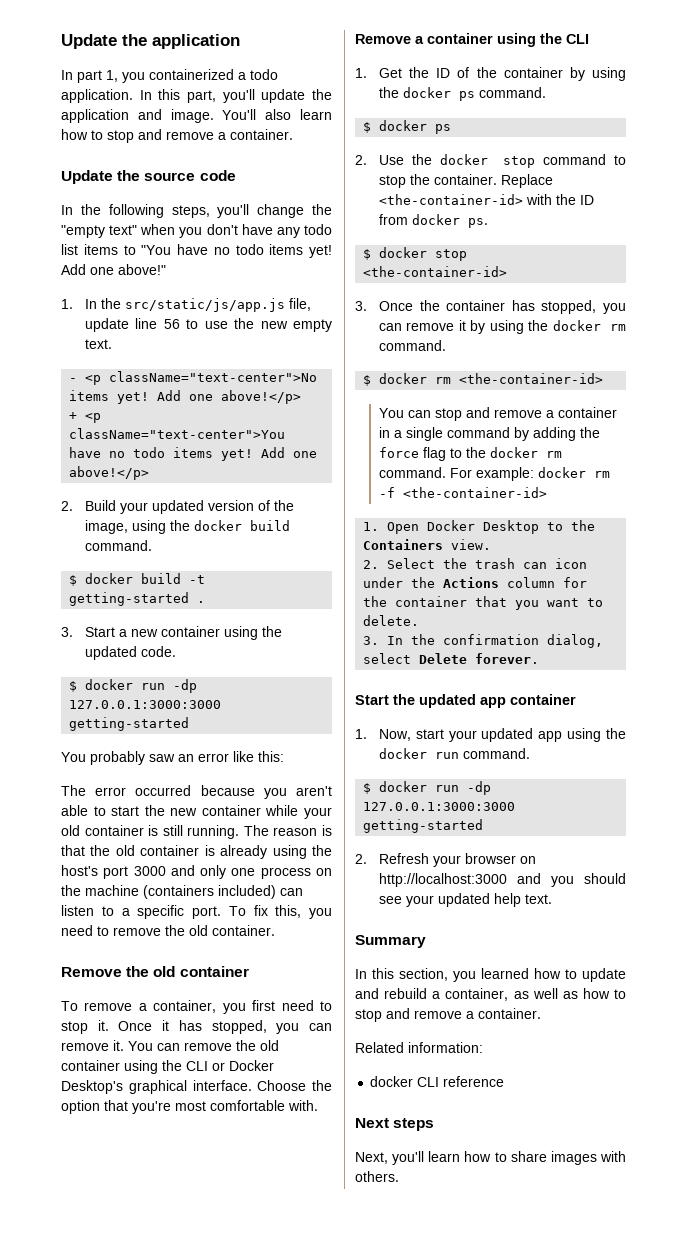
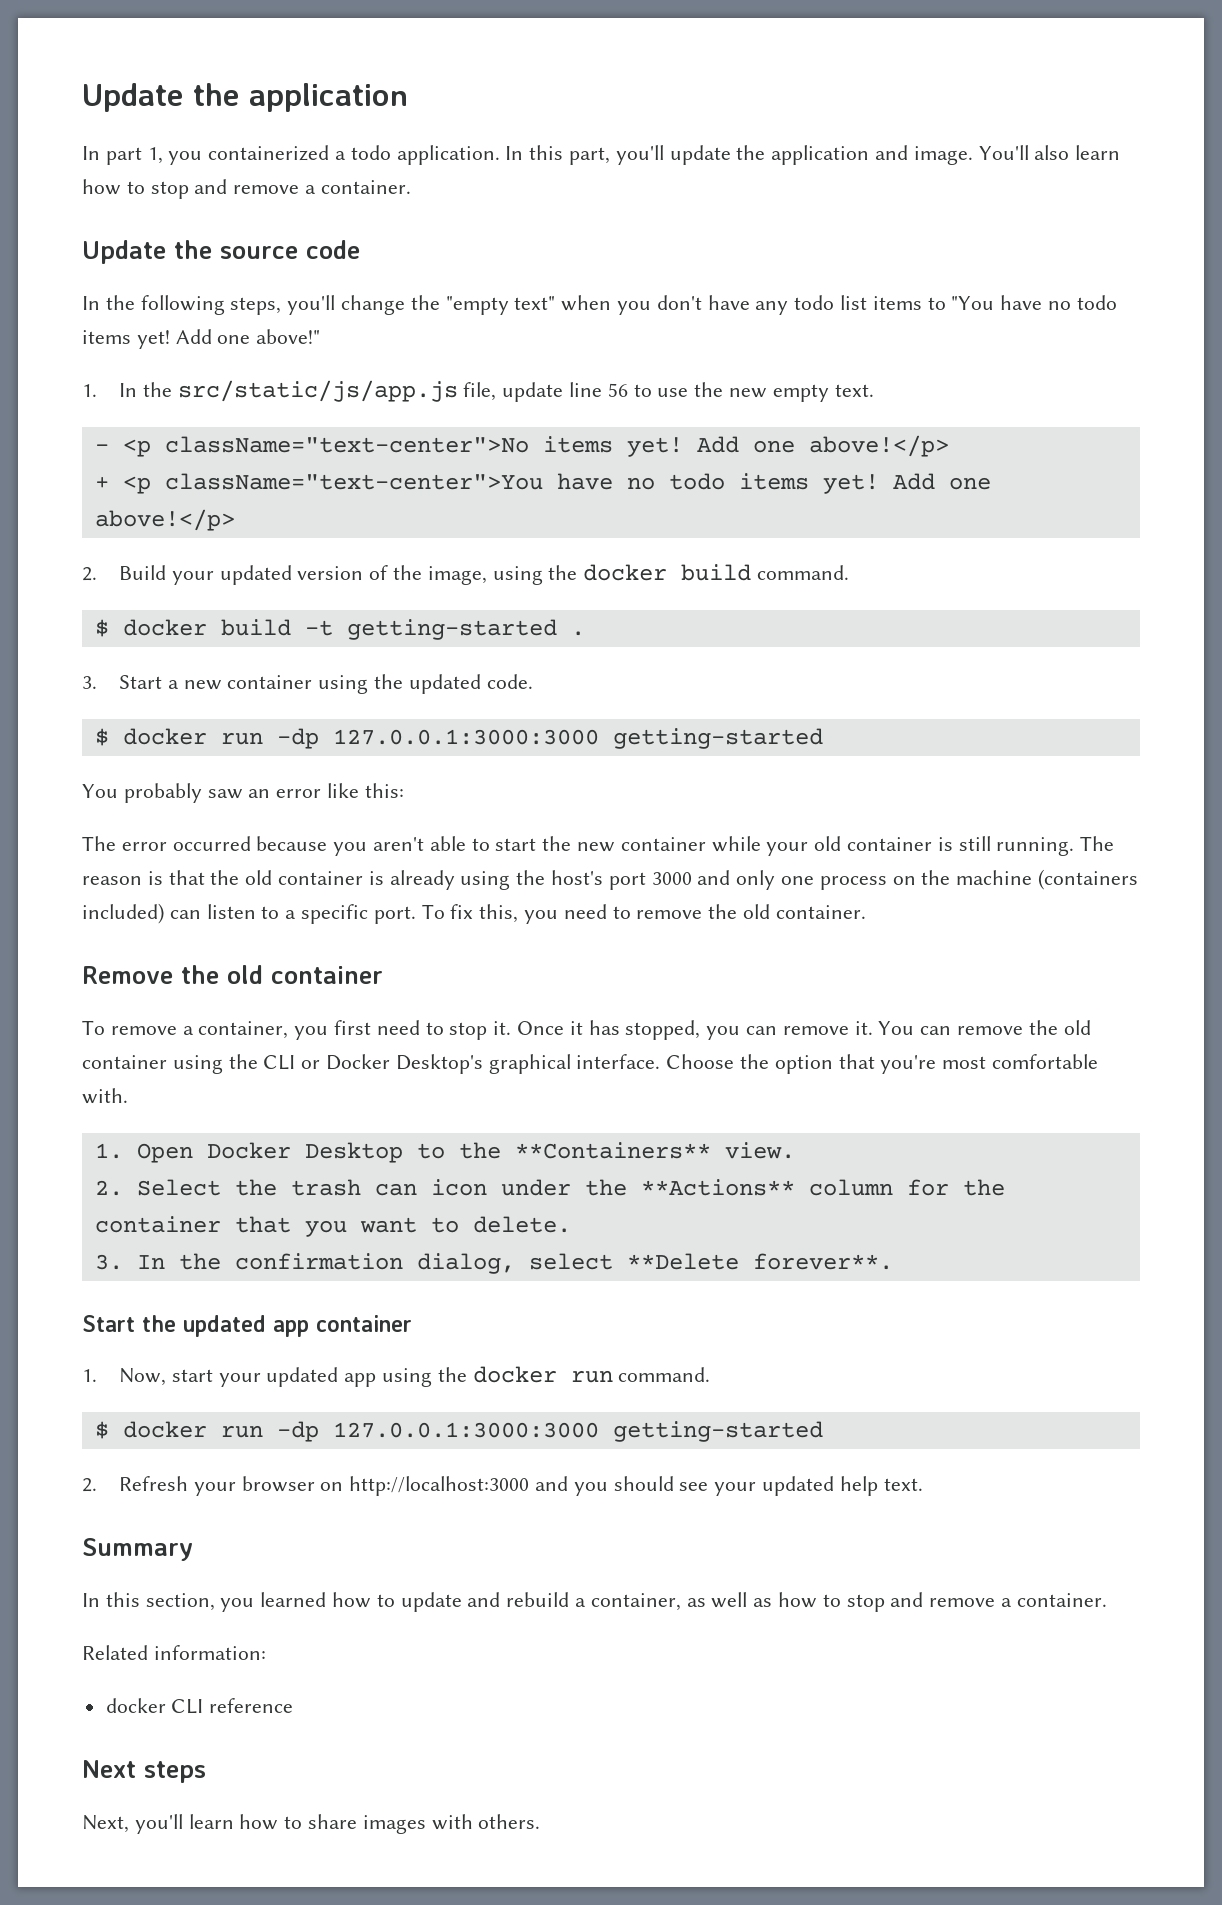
[355,33,589,47] [355,67,626,81] [378,87,546,101] [363,120,452,134] [355,154,626,168] [378,174,553,188] [378,194,594,205] [378,214,488,228] [363,247,468,261] [363,266,508,277] [355,300,626,314] [378,320,626,334] [378,340,446,351] [363,373,604,386] [378,407,617,421] [378,427,600,441] [378,447,562,461] [378,467,610,481] [378,487,547,498] // Remove a container using the CLI // 1. Get the ID of the container by using the docker ps command. // $ docker ps // 2. Use the docker stop command to stop the container. Replace <the-container-id> with the ID from docker ps. // $ docker stop <the-container-id> // 3. Once the container has stopped, you can remove it by using the docker rm command. // $ docker rm <the-container-id> // You can stop and remove a container in a single command by adding the force flag to the docker rm command. For example: docker rm -f <the-container-id> -> (128, 1096) none
[363,539,444,550] Containers -> [514,1142,711,1159] **Containers**
[443,577,500,588] Actions -> [640,1179,795,1196] **Actions**
[419,653,540,664] Delete forever. -> [626,1253,893,1270] **Delete forever**.

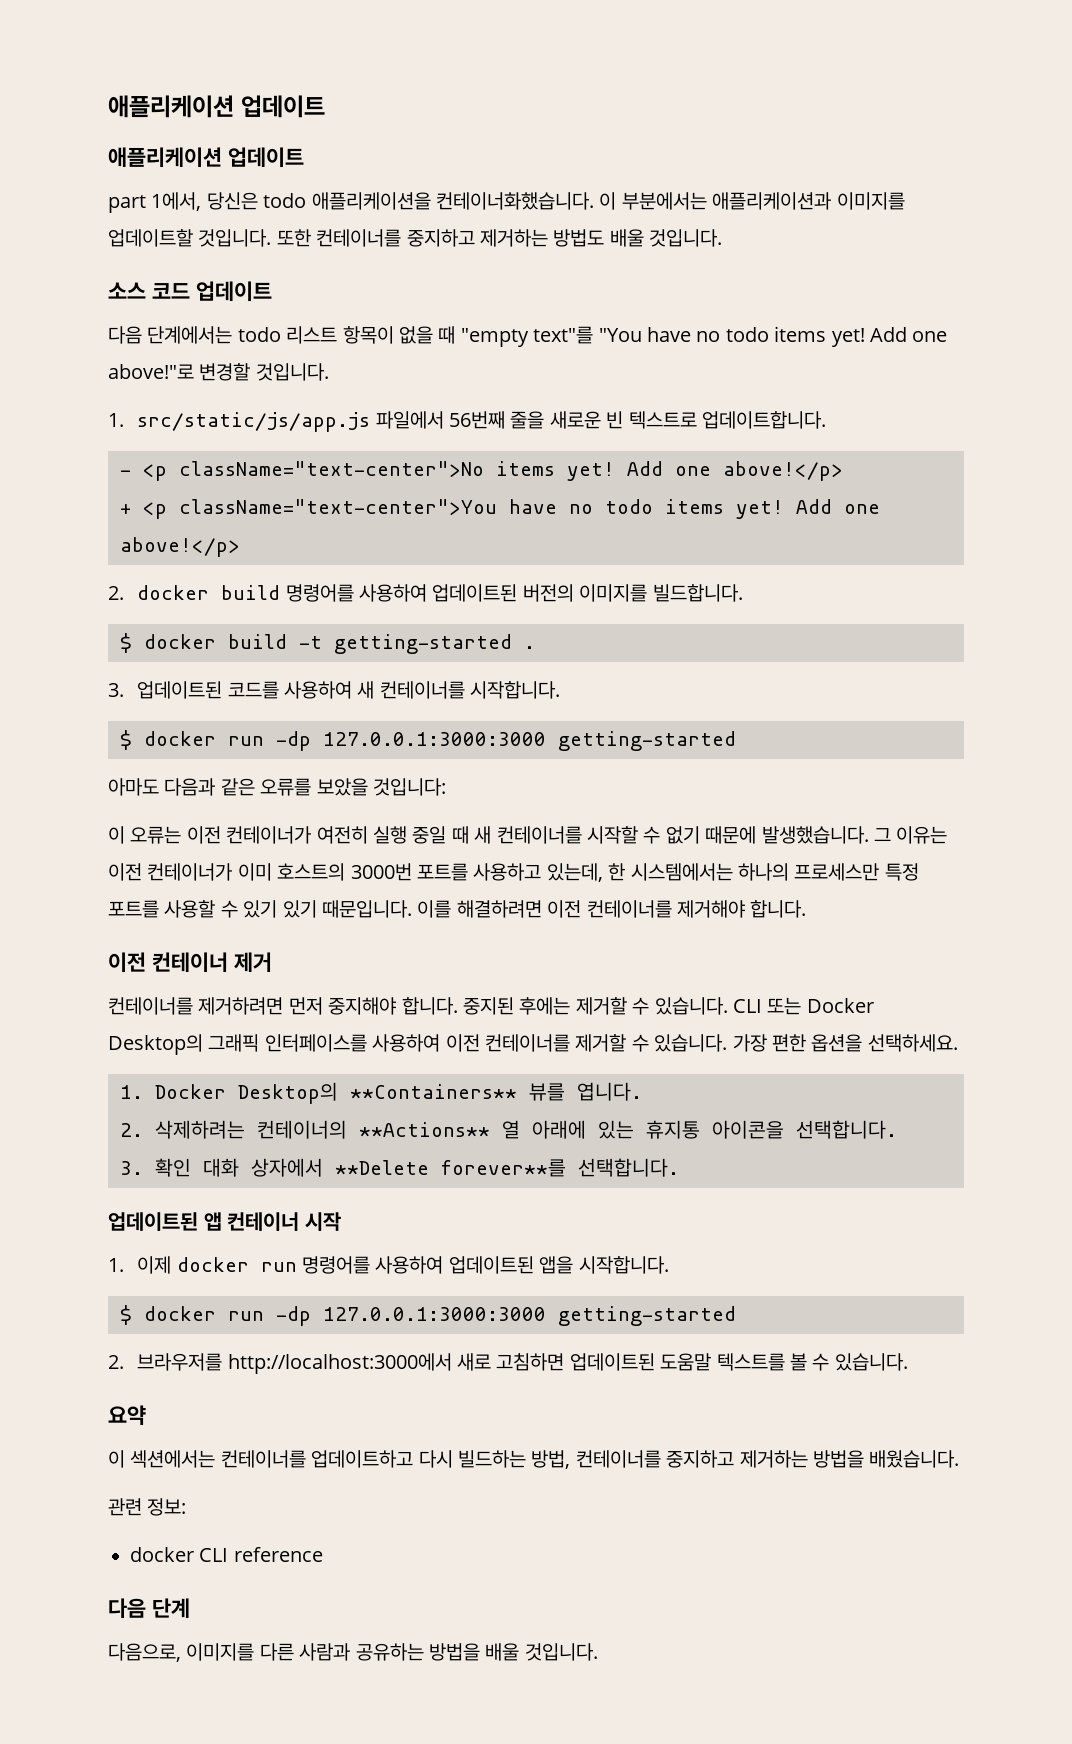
[82,83,408,112] [82,145,1121,165] [82,179,411,199] [82,240,360,264] [82,295,946,315] Update the application // In part 1, you containerized a todo application. In this part, you'll update the application and image. You'll also learn how to stop and remove a container. // Update the source code // In the following steps, you'll change the "empty text" when you don't have any todo list items to -> [108,95,325,118] [108,147,304,168] [108,192,905,213] [108,229,723,247] [108,281,272,302] [108,326,594,347] 애플리케이션 업데이트 // 애플리케이션 업데이트 // part 1에서, 당신은 todo 애플리케이션을 컨테이너화했습니다. 이 부분에서는 애플리케이션과 이미지를 업데이트할 것입니다. 또한 컨테이너를 중지하고 제거하는 방법도 배울 것입니다. // 소스 코드 업데이트 // 다음 단계에서는 todo 리스트 항목이 없을 때 "empty text"를
[256,329,321,344] [82,380,874,402] above!" // 1. In the src/static/js/app.js file, update line 56 to use the new empty text. -> [108,363,329,381] [108,411,827,432] above!"로 변경할 것입니다. // 1. src/static/js/app.js 파일에서 56번째 줄을 새로운 빈 텍스트로 업데이트합니다.
[118,564,849,585] Build your updated version of the image, using the docker build command. -> [137,584,743,602] docker build 명령어를 사용하여 업데이트된 버전의 이미지를 빌드합니다.
[118,674,533,694] [94,728,823,749] [82,783,404,803] [82,836,1115,856] [82,869,1139,890] [82,903,866,924] [82,965,383,984] [82,1020,1091,1040] [82,1054,1099,1074] [82,1088,128,1104] [94,1142,795,1163] [94,1179,1005,1196] [94,1216,571,1237] [94,1253,893,1274] [82,1315,412,1337] [82,1366,711,1387] Start a new container using the updated code. // $ docker run -dp 127.0.0.1:3000:3000 getting-started // You probably saw an error like this: // The error occurred because you aren't able to start the new container while your old container is still running. The reason is that the old container is already using the host's port 3000 and only one process on the machine (containers included) can listen to a specific port. To fix this, you need to remove the old container. // Remove the old container // To remove a container, you first need to stop it. Once it has stopped, you can remove it. You can remove the old container using the CLI or Docker Desktop's graphical interface. Choose the option that you're most comfortable with. // 1. Open Docker Desktop to the **Containers** view. // 2. Select the trash can icon under the **Actions** column for the container that you want to delete. // 3. In the confirmation dialog, select **Delete forever**. // Start the updated app container // 1. Now, start your updated app using the docker run command. -> [137,681,561,699] [120,730,736,751] [108,778,446,796] [108,826,948,844] [108,863,919,882] [108,900,807,918] [108,952,272,973] [108,997,874,1015] [108,1034,958,1055] [120,1082,642,1104] [120,1120,897,1139] [120,1158,679,1177] [108,1212,342,1231] [108,1256,669,1274] 업데이트된 코드를 사용하여 새 컨테이너를 시작합니다. // $ docker run -dp 127.0.0.1:3000:3000 getting-started // 아마도 다음과 같은 오류를 보았을 것입니다: // 이 오류는 이전 컨테이너가 여전히 실행 중일 때 새 컨테이너를 시작할 수 없기 때문에 발생했습니다. 그 이유는 이전 컨테이너가 이미 호스트의 3000번 포트를 사용하고 있는데, 한 시스템에서는 하나의 프로세스만 특정 포트를 사용할 수 있기 있기 때문입니다. 이를 해결하려면 이전 컨테이너를 제거해야 합니다. // 이전 컨테이너 제거 // 컨테이너를 제거하려면 먼저 중지해야 합니다. 중지된 후에는 제거할 수 있습니다. CLI 또는 Docker Desktop의 그래픽 인터페이스를 사용하여 이전 컨테이너를 제거할 수 있습니다. 가장 편한 옵션을 선택하세요. // 1. Docker Desktop의 **Containers** 뷰를 엽니다. // 2. 삭제하려는 컨테이너의 **Actions** 열 아래에 있는 휴지통 아이콘을 선택합니다. // 3. 확인 대화 상자에서 **Delete forever**를 선택합니다. // 업데이트된 앱 컨테이너 시작 // 1. 이제 docker run 명령어를 사용하여 업데이트된 앱을 시작합니다.
[118,1476,923,1496] [82,1538,193,1561] [82,1592,1107,1612] [82,1645,266,1660] [105,1698,294,1714] [82,1760,206,1783] [82,1814,541,1834] Refresh your browser on http://localhost:3000 and you should see your updated help text. // Summary // In this section, you learned how to update and rebuild a container, as well as how to stop and remove a container. // Related information: // docker CLI reference // Next steps // Next, you'll learn how to share images with others. -> [137,1353,908,1374] [108,1405,146,1425] [108,1450,960,1469] [108,1498,187,1516] [130,1547,323,1562] [108,1598,190,1619] [108,1643,598,1662] 브라우저를 http://localhost:3000에서 새로 고침하면 업데이트된 도움말 텍스트를 볼 수 있습니다. // 요약 // 이 섹션에서는 컨테이너를 업데이트하고 다시 빌드하는 방법, 컨테이너를 중지하고 제거하는 방법을 배웠습니다. // 관련 정보: // docker CLI reference // 다음 단계 // 다음으로, 이미지를 다른 사람과 공유하는 방법을 배울 것입니다.

